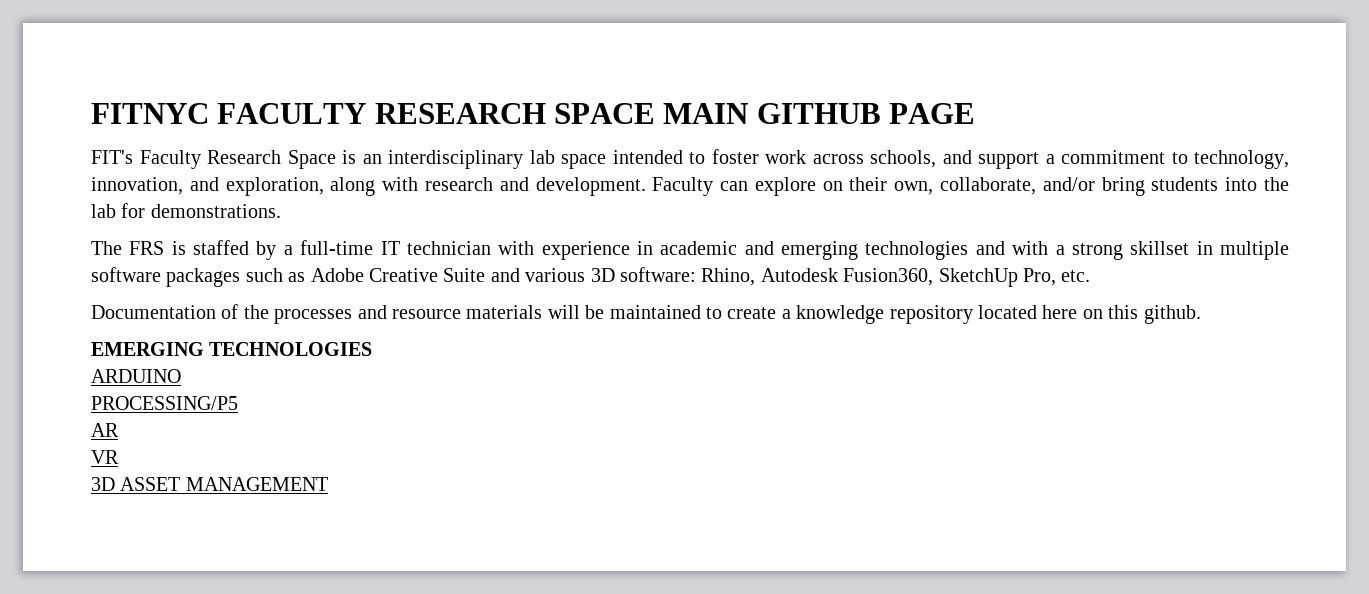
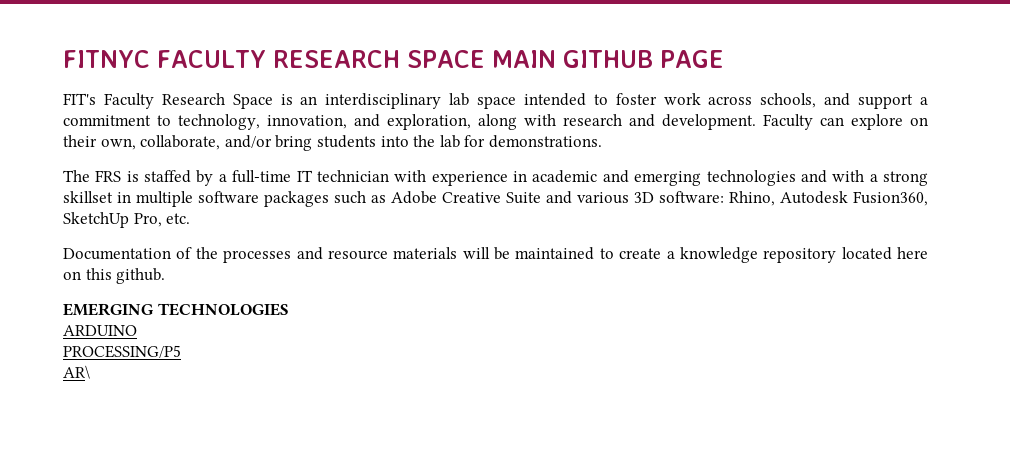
[91,423,119,437] [91,450,119,464] [91,477,328,491] AR // VR // 3D ASSET MANAGEMENT -> [63,365,90,379] AR\

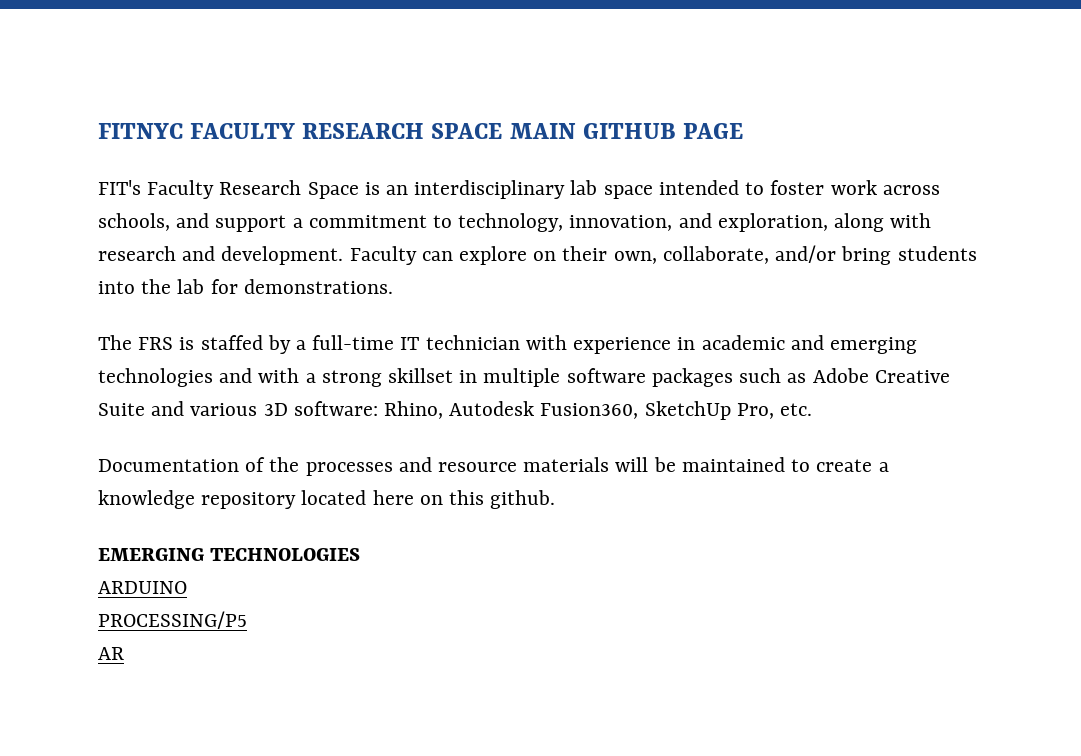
[63,365,90,379] AR\ -> [98,647,124,660] AR

